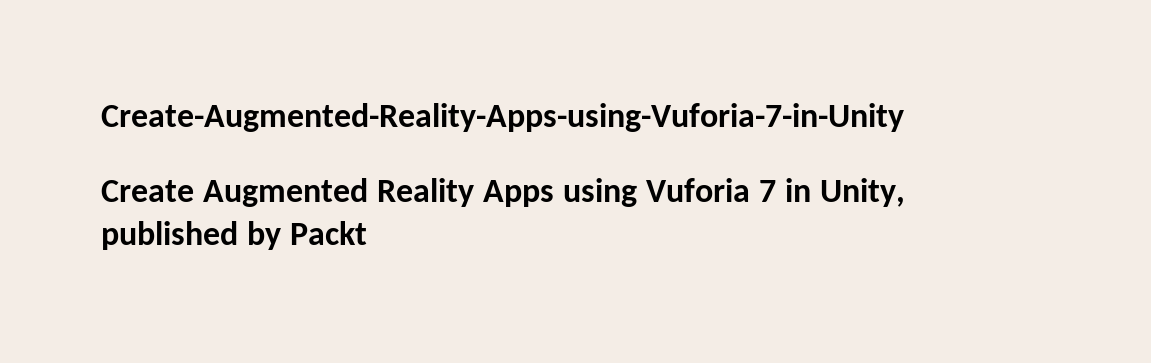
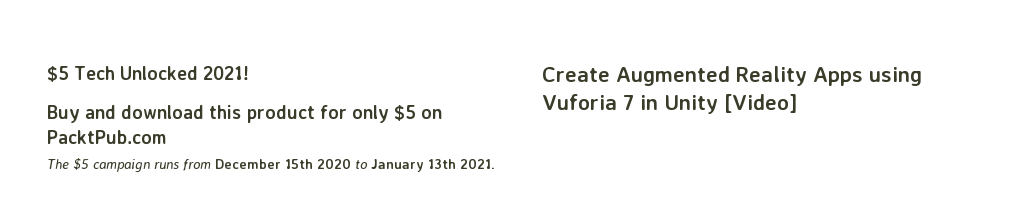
[101,103,904,132] Create-Augmented-Reality-Apps-using-Vuforia-7-in-Unity -> [47,66,250,82] [47,105,443,123] [47,130,166,144] [47,158,495,173] $5 Tech Unlocked 2021! // Buy and download this product for only $5 on PacktPub.com // The $5 campaign runs from December 15th 2020 to January 13th 2021.
[820,178,906,207] [101,221,368,250] Unity, published by Packt -> [663,94,798,114] Unity [Video]

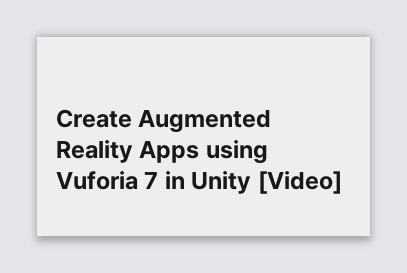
[47,66,250,82] [47,105,443,123] [47,130,166,144] [47,158,495,173] $5 Tech Unlocked 2021! // Buy and download this product for only $5 on PacktPub.com // The $5 campaign runs from December 15th 2020 to January 13th 2021. // -> (56, 118) none

